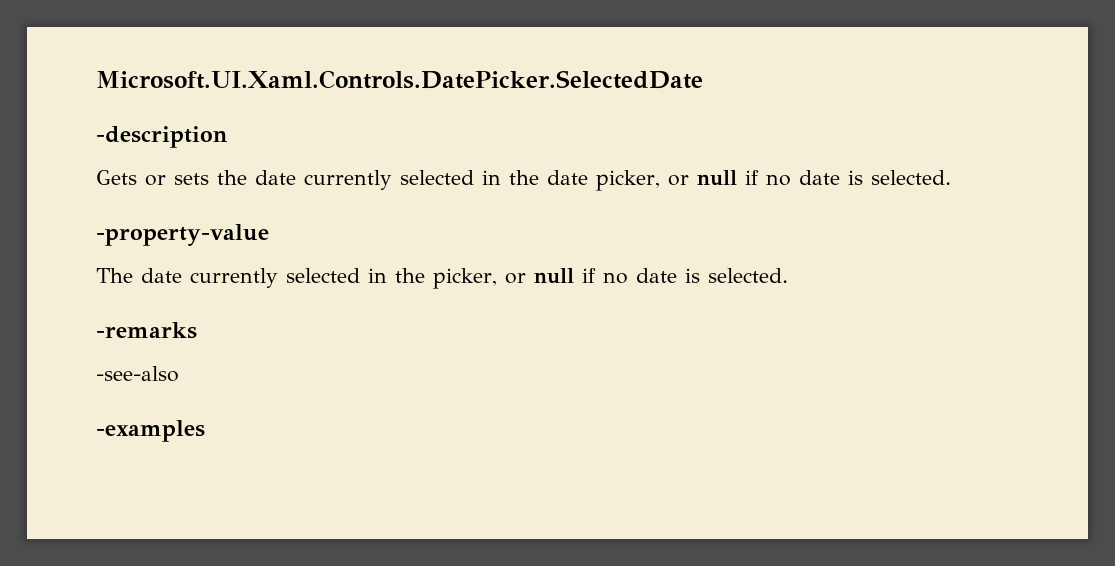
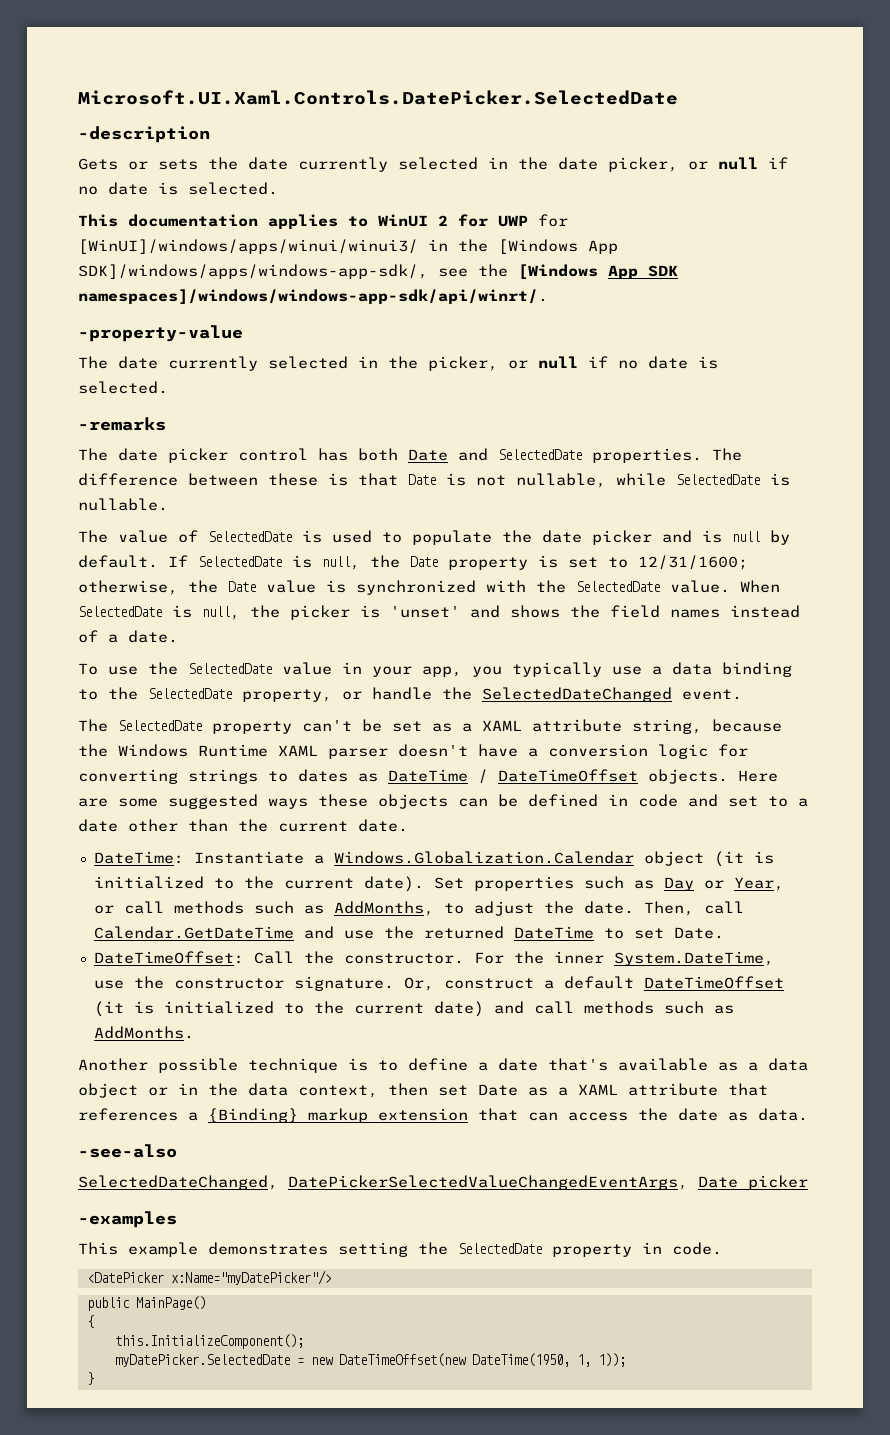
(951, 177) none -> [78,214,568,229] [78,239,618,254] [78,264,678,280] [78,289,548,305] // This documentation applies to WinUI 2 for UWP for [WinUI]/windows/apps/winui/winui3/ in the [Windows App SDK]/windows/apps/windows-app-sdk/, see the [Windows App SDK namespaces]/windows/windows-app-sdk/api/winrt/.
[96,366,179,382] [96,420,205,442] -see-also // -examples -> [78,448,742,463] [78,473,790,488] [78,498,168,511] [78,530,790,545] [78,555,748,570] [78,580,780,595] [78,605,800,620] [78,630,178,643] [78,662,792,677] [78,687,742,702] [78,719,782,734] [78,744,748,759] [78,769,778,784] [78,794,808,809] [78,819,408,832] [93,851,774,867] [93,876,784,892] [93,901,744,916] [93,926,724,939] [93,951,774,966] [93,976,784,991] [93,1001,734,1017] [93,1026,194,1039] [78,1058,808,1073] [78,1083,768,1098] [78,1108,808,1123] [78,1144,177,1158] [78,1175,808,1190] [78,1211,177,1228] [78,1242,722,1257] [86,1270,332,1285] [86,1296,206,1311] [86,1315,94,1328] [114,1334,304,1349] [114,1353,626,1367] [86,1372,94,1385] The date picker control has both Date and SelectedDate properties. The difference between these is that Date is not nullable, while SelectedDate is nullable. // The value of SelectedDate is used to populate the date picker and is null by default. If SelectedDate is null, the Date property is set to 12/31/1600; otherwise, the Date value is synchronized with the SelectedDate value. When SelectedDate is null, the picker is 'unset' and shows the field names instead of a date. // To use the SelectedDate value in your app, you typically use a data binding to the SelectedDate property, or handle the SelectedDateChanged event. // The SelectedDate property can't be set as a XAML attribute string, because the Windows Runtime XAML parser doesn't have a conversion logic for converting strings to dates as DateTime / DateTimeOffset objects. Here are some suggested ways these objects can be defined in code and set to a date other than the current date. // DateTime: Instantiate a Windows.Globalization.Calendar object (it is initialized to the current date). Set properties such as Day or Year, or call methods such as AddMonths, to adjust the date. Then, call Calendar.GetDateTime and use the returned DateTime to set Date. // DateTimeOffset: Call the constructor. For the inner System.DateTime, use the constructor signature. Or, construct a default DateTimeOffset (it is initialized to the current date) and call methods such as AddMonths. // Another possible technique is to define a date that's available as a data object or in the data context, then set Date as a XAML attribute that references a {Binding} markup extension that can access the date as data. // -see-also // SelectedDateChanged, DatePickerSelectedValueChangedEventArgs, Date picker // -examples // This example demonstrates setting the SelectedDate property in code. // <DatePicker x:Name="myDatePicker"/> // public MainPage() // { // this.InitializeComponent(); // myDatePicker.SelectedDate = new DateTimeOffset(new DateTime(1950, 1, 1)); // }

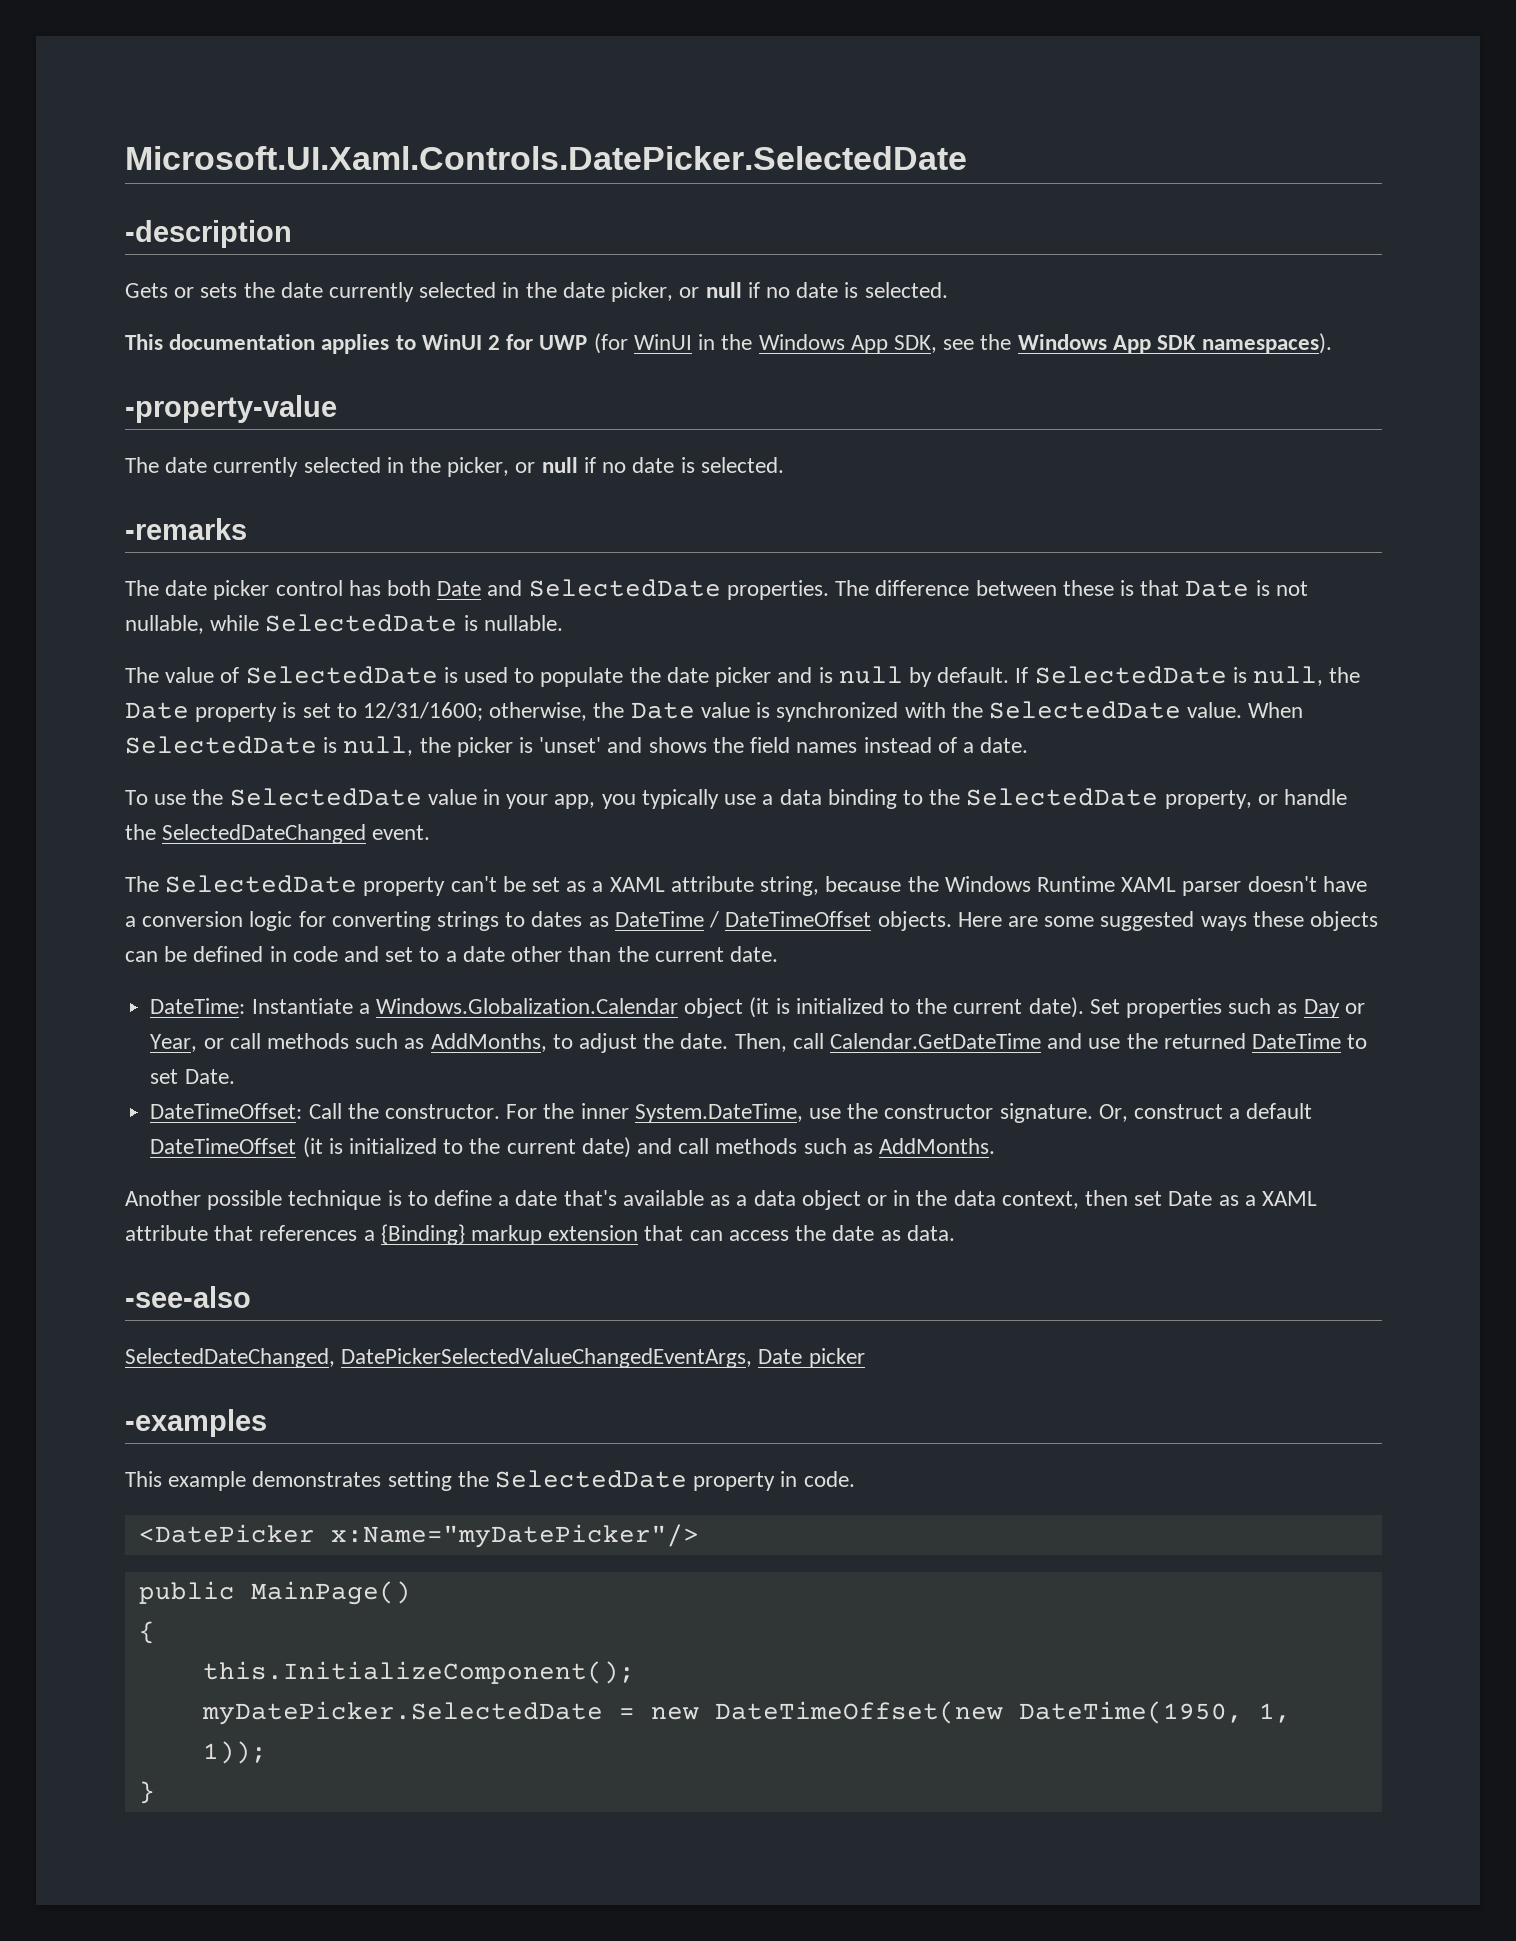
[538,214,568,227] [78,239,618,254] [78,264,428,279] for [WinUI]/windows/apps/winui/winui3/ in the [Windows App SDK]/windows/apps/windows-app-sdk/, -> [593,333,937,354] (for WinUI in the Windows App SDK,
[518,264,598,280] [Windows -> [1017,334,1107,350] Windows
[78,289,548,305] namespaces]/windows/windows-app-sdk/api/winrt/. -> [1202,333,1333,354] namespaces).

